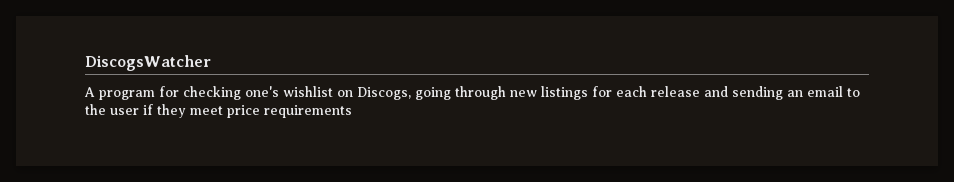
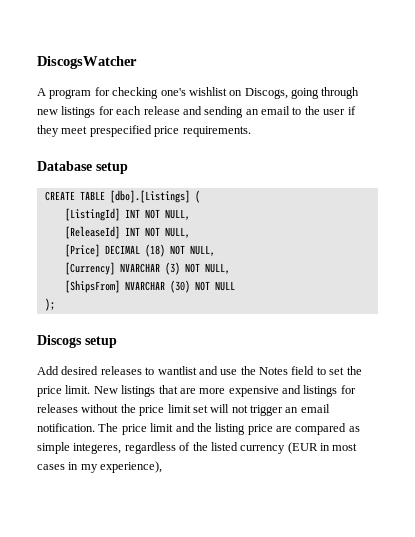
[227,105,352,118] price requirements -> [89,125,251,137] [37,161,128,174] [44,190,200,203] [64,208,190,221] [64,226,190,239] [64,244,215,257] [64,262,230,275] [64,280,235,293] [44,298,55,311] [37,335,117,348] [37,366,362,375] [37,385,356,397] [37,404,330,416] [37,423,360,435] [37,442,358,454] [37,461,163,473] prespecified price requirements. // Database setup // CREATE TABLE [dbo].[Listings] ( // [ListingId] INT NOT NULL, // [ReleaseId] INT NOT NULL, // [Price] DECIMAL (18) NOT NULL, // [Currency] NVARCHAR (3) NOT NULL, // [ShipsFrom] NVARCHAR (30) NOT NULL // ); // Discogs setup // Add desired releases to wantlist and use the Notes field to set the price limit. New listings that are more expensive and listings for releases without the price limit set will not trigger an email notification. The price limit and the listing price are compared as simple integeres, regardless of the listed currency (EUR in most cases in my experience),

